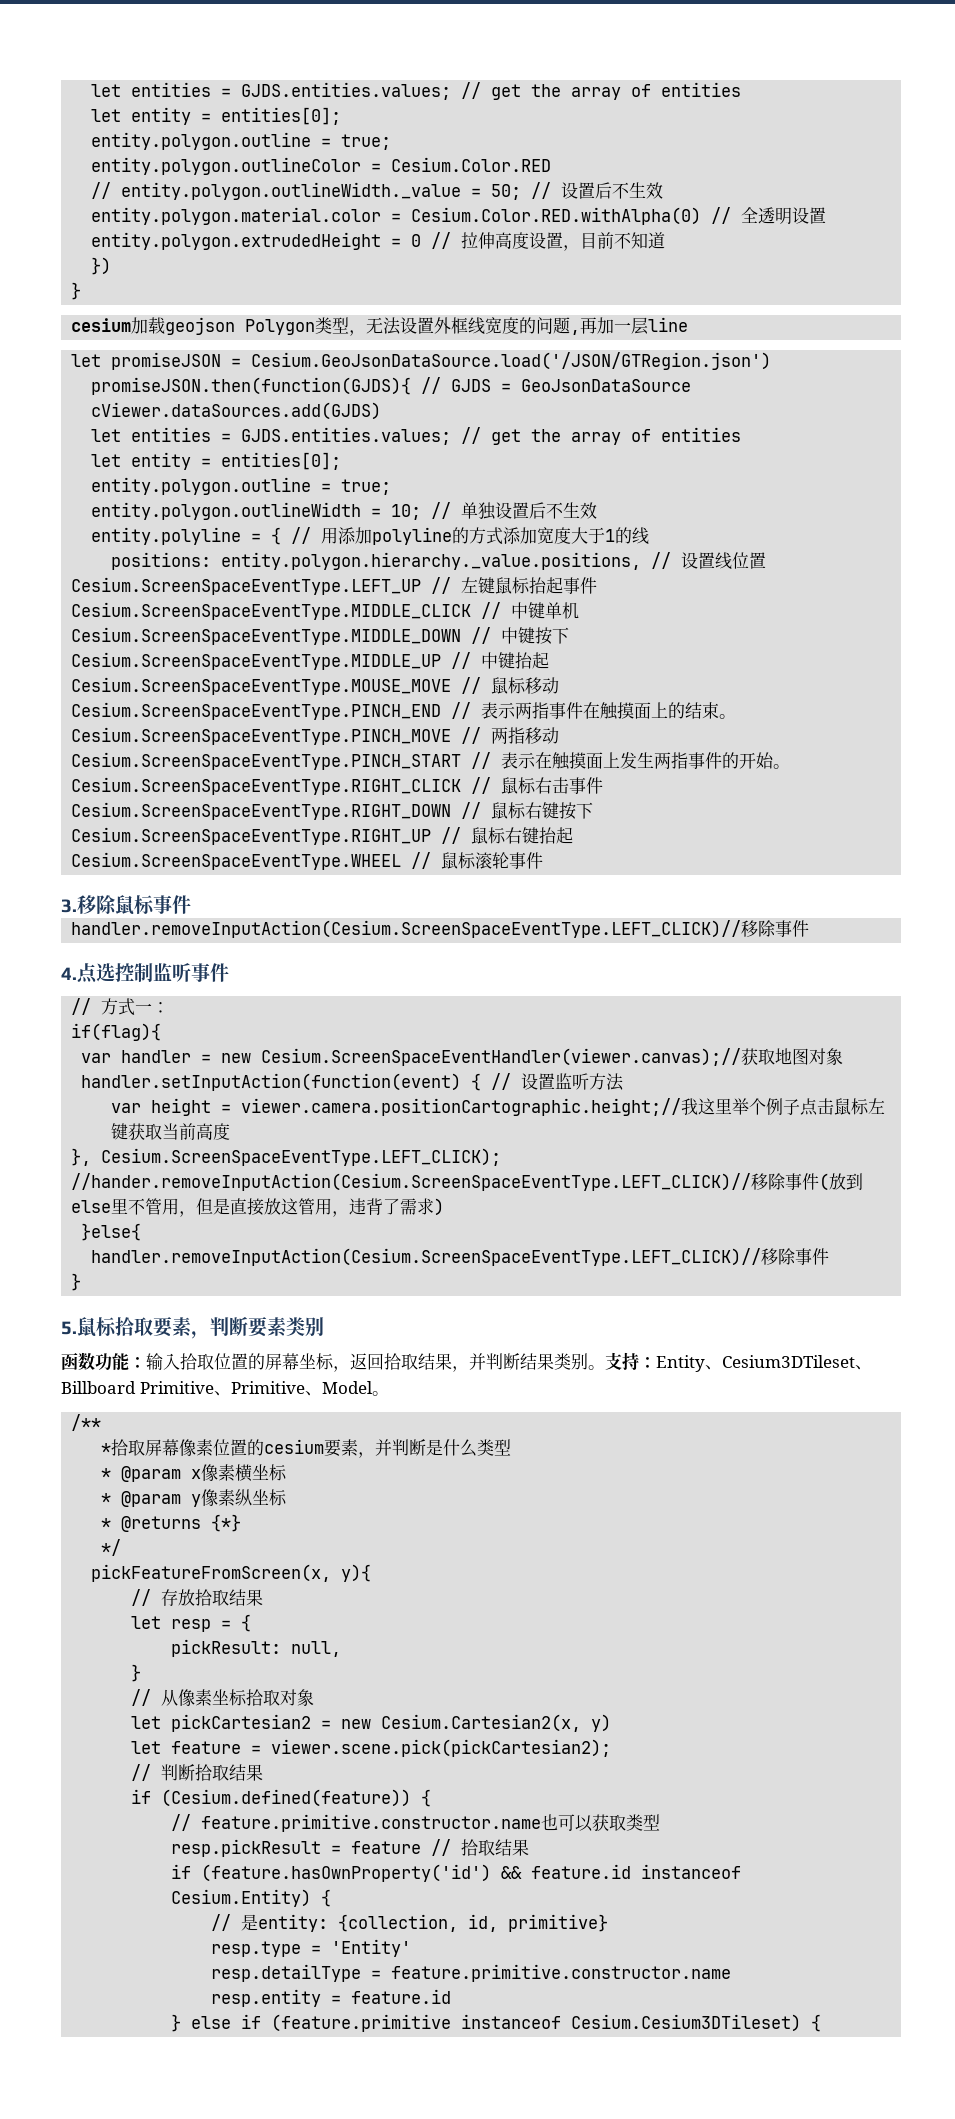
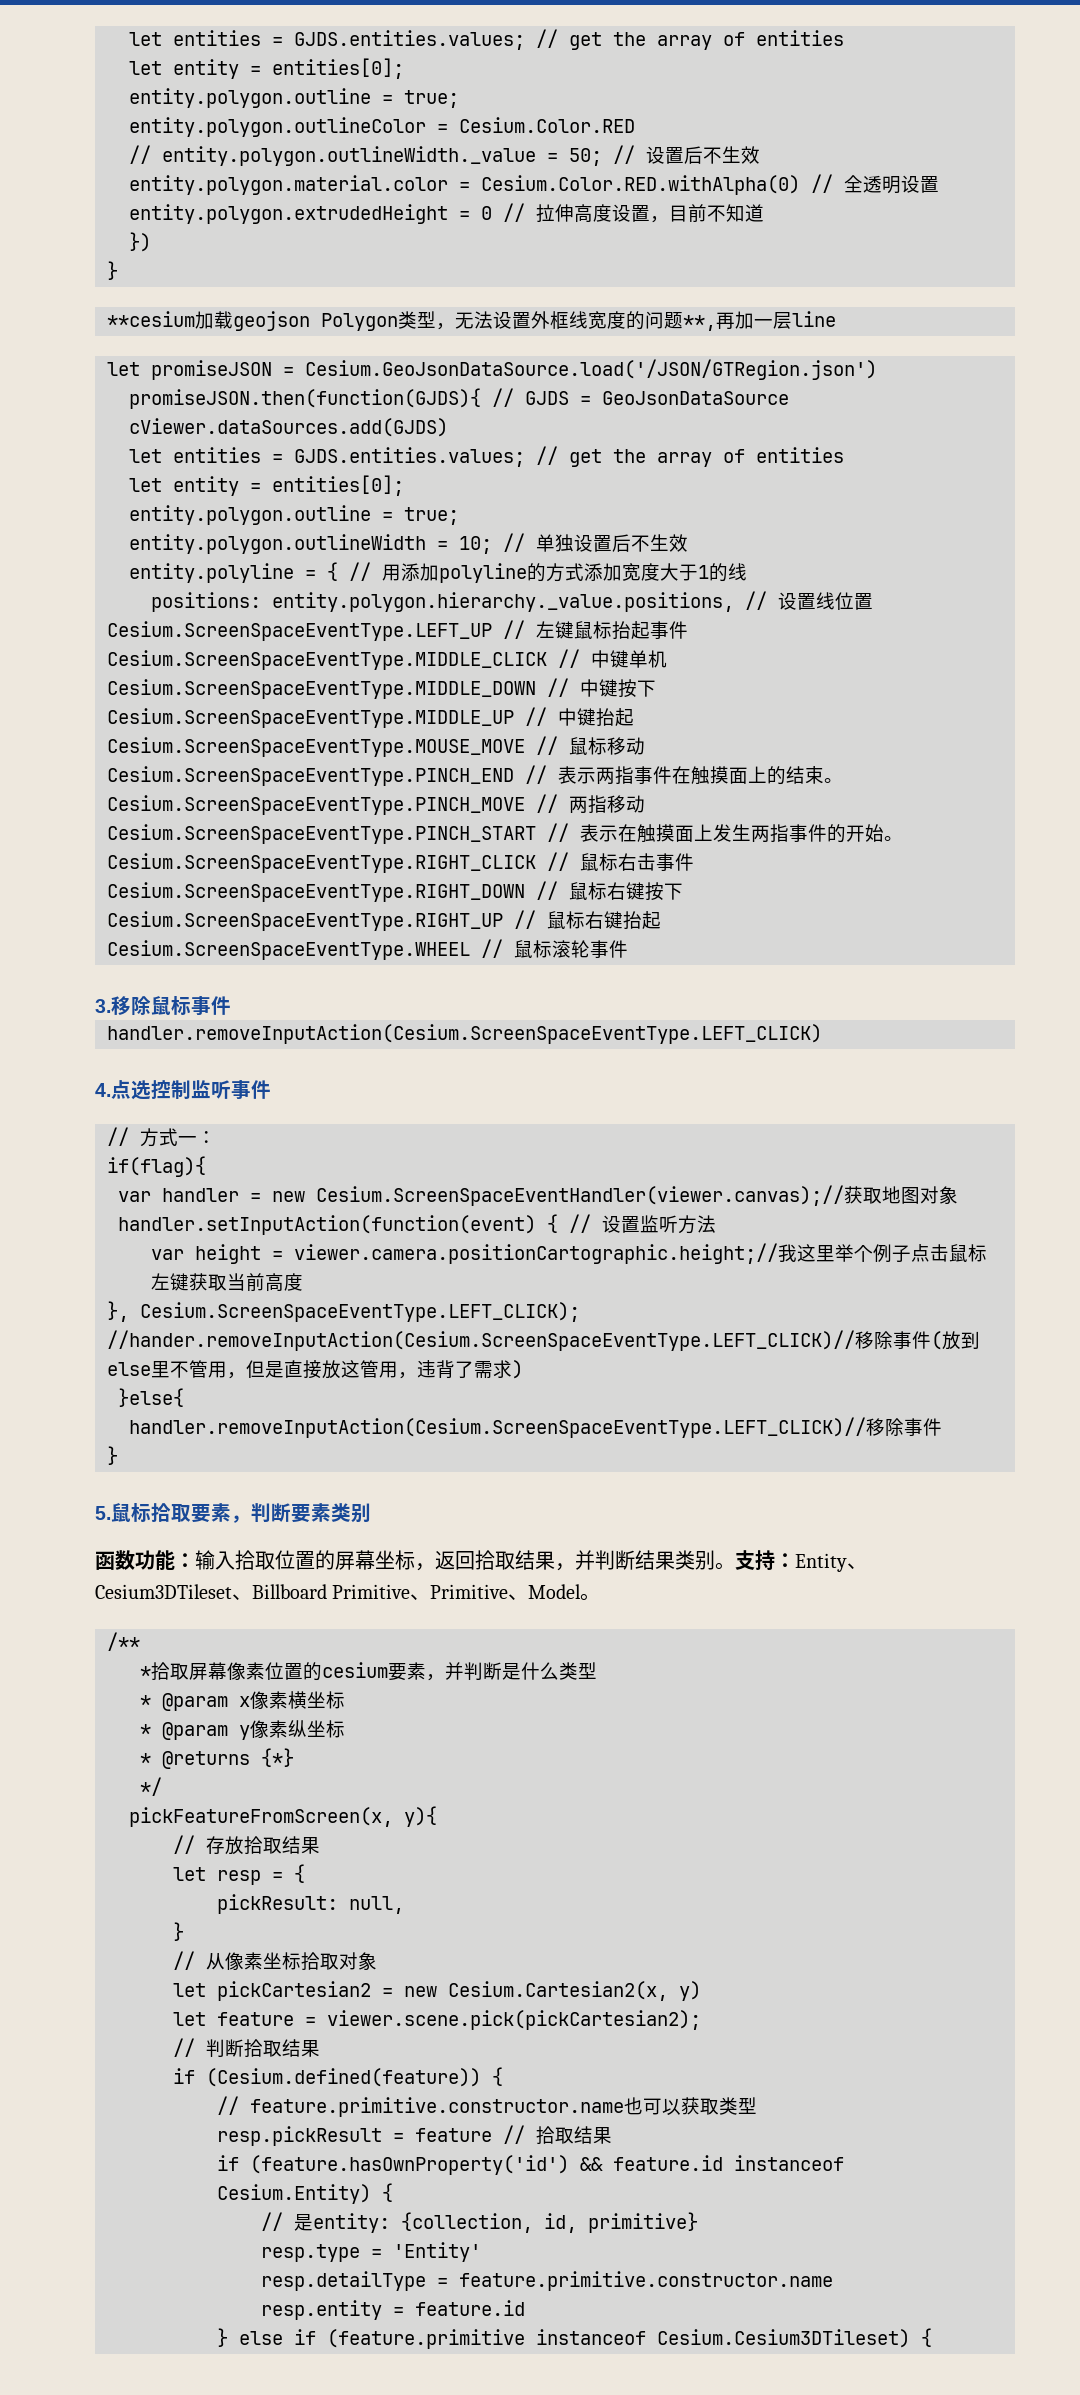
[71,318,132,332] cesium -> [107,311,195,327] **cesium
[570,330,581,335] , -> [683,315,716,331] **,
[71,920,810,938] handler.removeInputAction(Cesium.ScreenSpaceEventType.LEFT_CLICK)//移除事件 -> [107,1024,822,1044] handler.removeInputAction(Cesium.ScreenSpaceEventType.LEFT_CLICK)

